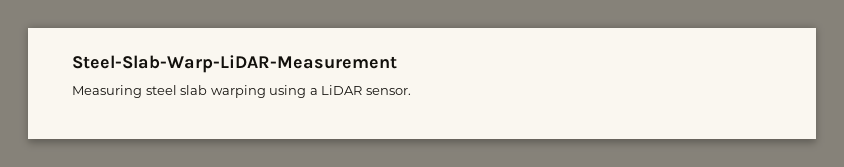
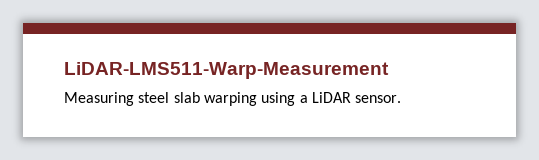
[72,55,397,73] Steel-Slab-Warp-LiDAR-Measurement -> [64,62,389,79] LiDAR-LMS511-Warp-Measurement

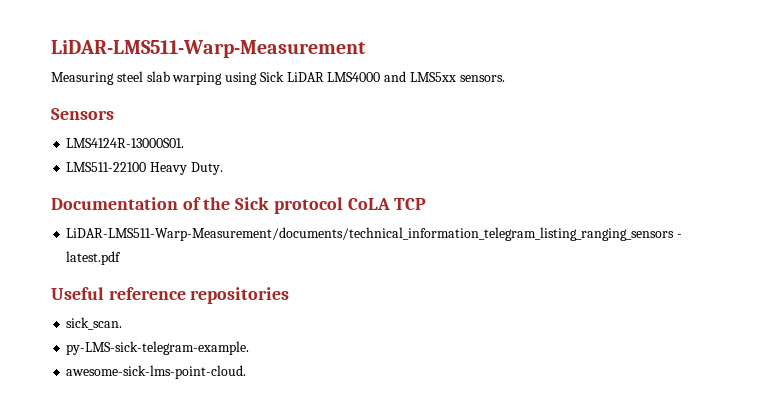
[299,92,402,103] a LiDAR sensor. -> [259,71,505,82] [51,108,114,120] [66,138,185,148] [66,162,223,175] [51,197,427,214] [66,227,683,241] [66,251,122,265] [51,287,290,304] [66,317,123,330] [66,341,250,355] [66,365,247,379] Sick LiDAR LMS4000 and LMS5xx sensors. // Sensors // LMS4124R-13000S01. // LMS511-22100 Heavy Duty. // Documentation of the Sick protocol CoLA TCP // LiDAR-LMS511-Warp-Measurement/documents/technical_information_telegram_listing_ranging_sensors - latest.pdf // Useful reference repositories // sick_scan. // py-LMS-sick-telegram-example. // awesome-sick-lms-point-cloud.

